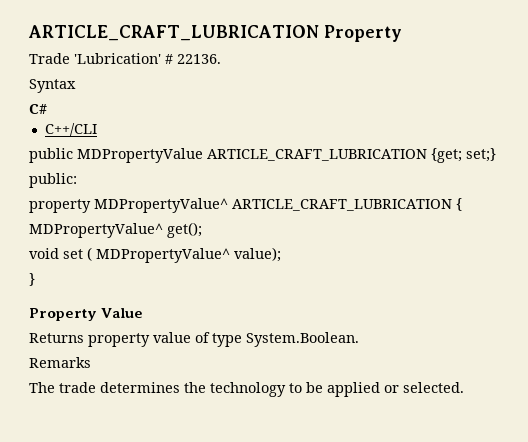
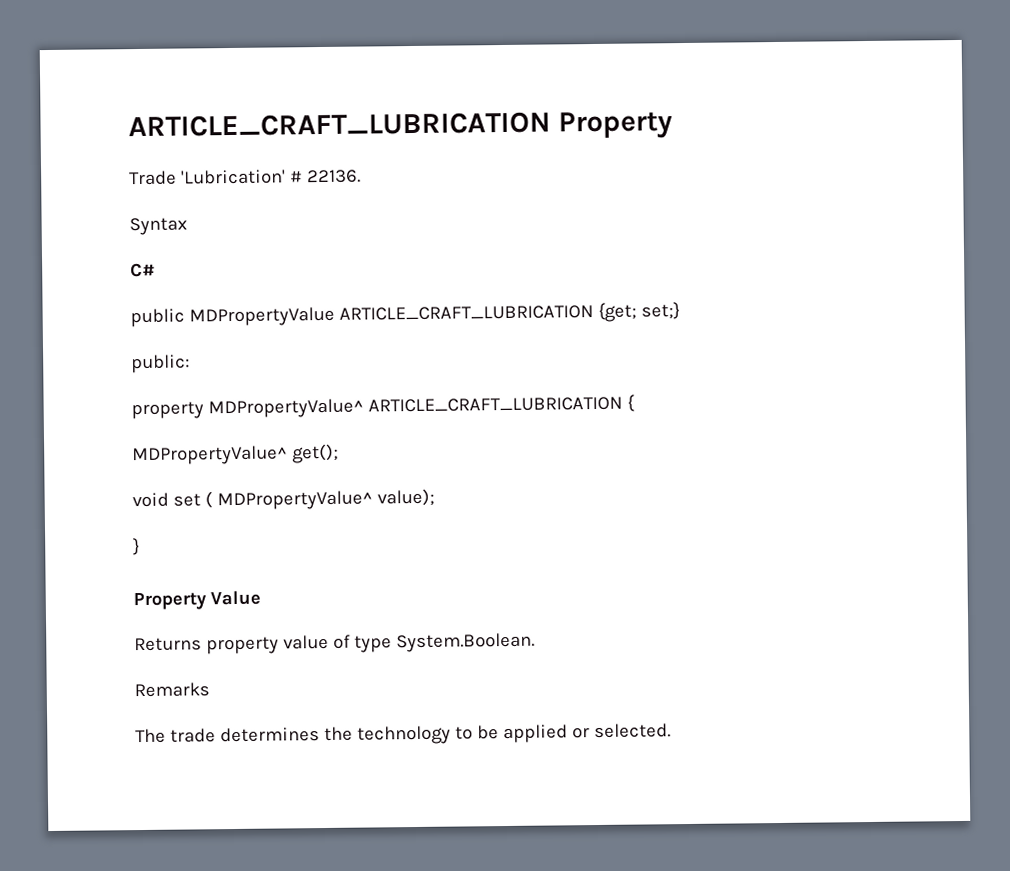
[44,123,97,136] // C++/CLI -> (156, 270) none

